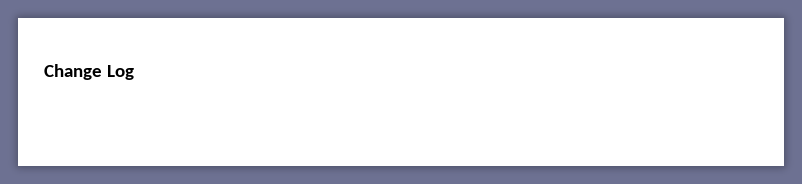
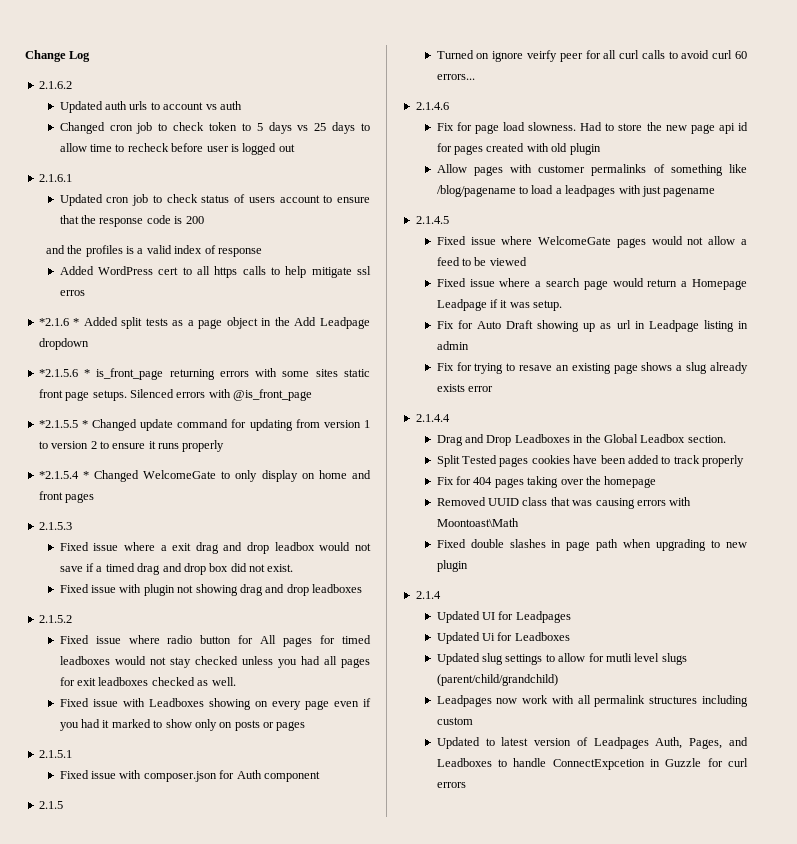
(134, 72) none -> [38,81,72,89] [59,101,242,113] [59,122,371,134] [59,143,295,155] [38,174,72,182] [59,194,371,206] [59,215,204,227] [45,245,262,257] [59,266,372,278] [59,290,85,296] [38,317,370,329] [38,338,89,350] [38,368,370,380] [38,389,312,401] [38,419,371,431] [38,440,225,452] [38,470,372,482] [38,491,95,503] [38,522,72,530] [59,542,372,554] [59,563,294,575] [59,584,363,596] [38,615,72,623] [59,635,371,647] [59,656,371,668] [59,677,236,686] [59,698,372,710] [59,719,306,731] [38,750,72,758] [59,770,320,782] [38,801,63,809] [436,50,747,62] [436,74,475,80] [415,102,449,110] [436,122,749,134] [436,143,601,155] [436,164,747,176] [436,185,716,197] [415,216,449,224] [436,236,747,248] [436,257,527,266] [436,278,748,290] [436,299,563,311] [436,320,748,332] [436,341,469,350] [436,362,748,374] [436,384,494,392] [415,414,450,422] [436,434,726,446] [436,455,745,467] [436,476,657,488] [436,497,692,509] [436,518,519,527] [436,539,747,551] [436,560,468,572] [415,591,441,599] [436,611,571,623] [436,632,570,644] [436,653,687,665] [436,674,558,686] [436,695,748,707] [436,717,473,725] [436,737,748,749] [436,758,748,770] [436,782,466,788] // 2.1.6.2 // Updated auth urls to account vs auth // Changed cron job to check token to 5 days vs 25 days to allow time to recheck before user is logged out // 2.1.6.1 // Updated cron job to check status of users account to ensure that the response code is 200 // and the profiles is a valid index of response // Added WordPress cert to all https calls to help mitigate ssl erros // *2.1.6 * Added split tests as a page object in the Add Leadpage dropdown // *2.1.5.6 * is_front_page returning errors with some sites static front page setups. Silenced errors with @is_front_page // *2.1.5.5 * Changed update command for updating from version 1 to version 2 to ensure it runs properly // *2.1.5.4 * Changed WelcomeGate to only display on home and front pages // 2.1.5.3 // Fixed issue where a exit drag and drop leadbox would not save if a timed drag and drop box did not exist. // Fixed issue with plugin not showing drag and drop leadboxes // 2.1.5.2 // Fixed issue where radio button for All pages for timed leadboxes would not stay checked unless you had all pages for exit leadboxes checked as well. // Fixed issue with Leadboxes showing on every page even if you had it marked to show only on posts or pages // 2.1.5.1 // Fixed issue with composer.json for Auth component // 2.1.5 // Turned on ignore veirfy peer for all curl calls to avoid curl 60 errors... // 2.1.4.6 // Fix for page load slowness. Had to store the new page api id for pages created with old plugin // Allow pages with customer permalinks of something like /blog/pagename to load a leadpages with just pagename // 2.1.4.5 // Fixed issue where WelcomeGate pages would not allow a feed to be viewed // Fixed issue where a search page would return a Homepage Leadpage if it was setup. // Fix for Auto Draft showing up as url in Leadpage listing in admin // Fix for trying to resave an existing page shows a slug already exists error // 2.1.4.4 // Drag and Drop Leadboxes in the Global Leadbox section. // Split Tested pages cookies have been added to track properly // Fix for 404 pages taking over the homepage // Removed UUID class that was causing errors with Moontoast\Math // Fixed double slashes in page path when upgrading to new plugin // 2.1.4 // Updated UI for Leadpages // Updated Ui for Leadboxes // Updated slug settings to allow for mutli level slugs (parent/child/grandchild) // Leadpages now work with all permalink structures including custom // Updated to latest version of Leadpages Auth, Pages, and Leadboxes to handle ConnectExpcetion in Guzzle for curl errors

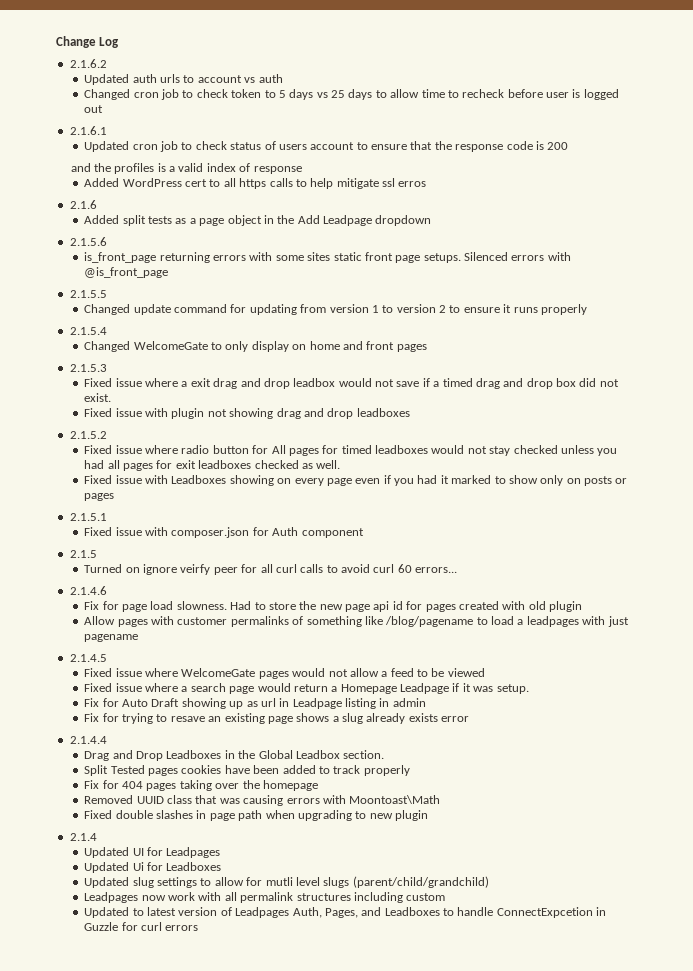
[38,318,80,326] *2.1.6 * -> [69,200,97,209] 2.1.6 //
[38,369,91,377] *2.1.5.6 * -> [69,237,107,246] 2.1.5.6 //
[38,420,88,428] *2.1.5.5 * -> [69,290,107,298] 2.1.5.5 //
[38,471,89,479] *2.1.5.4 * -> [69,327,107,335] 2.1.5.4 //

